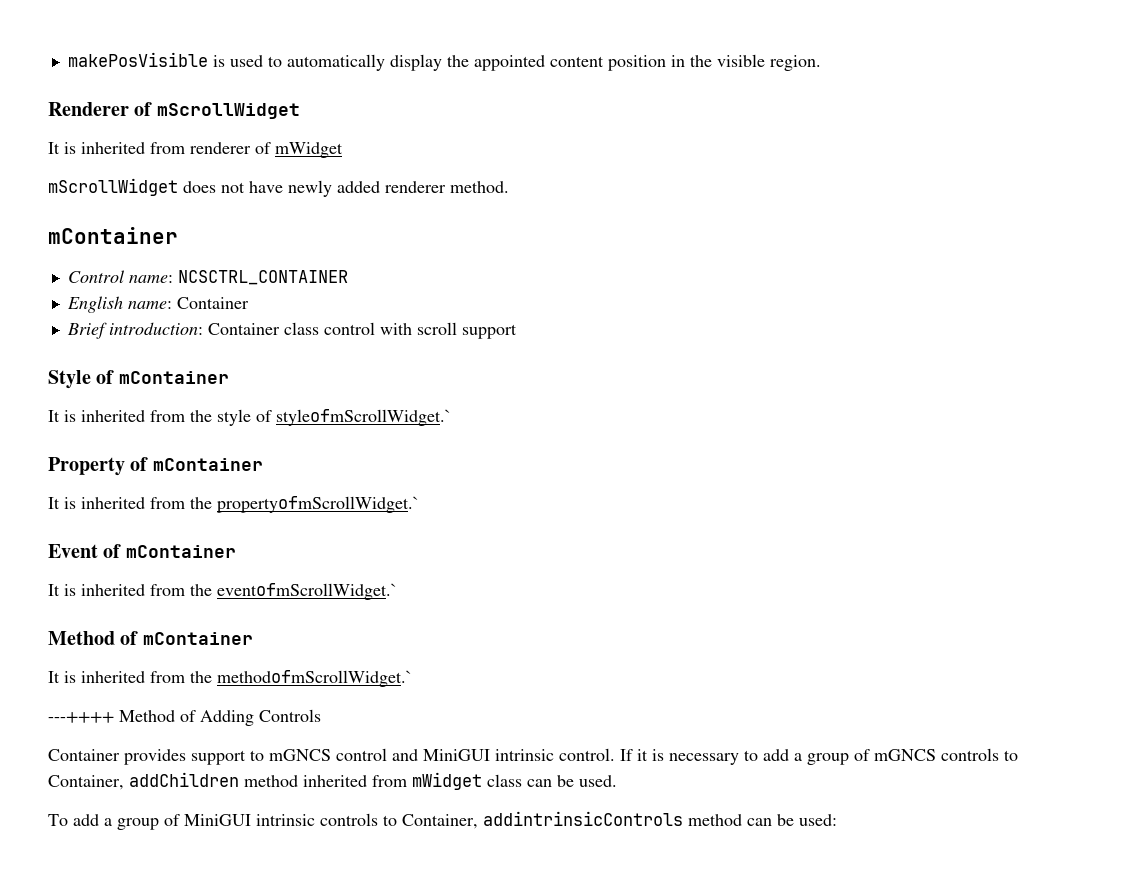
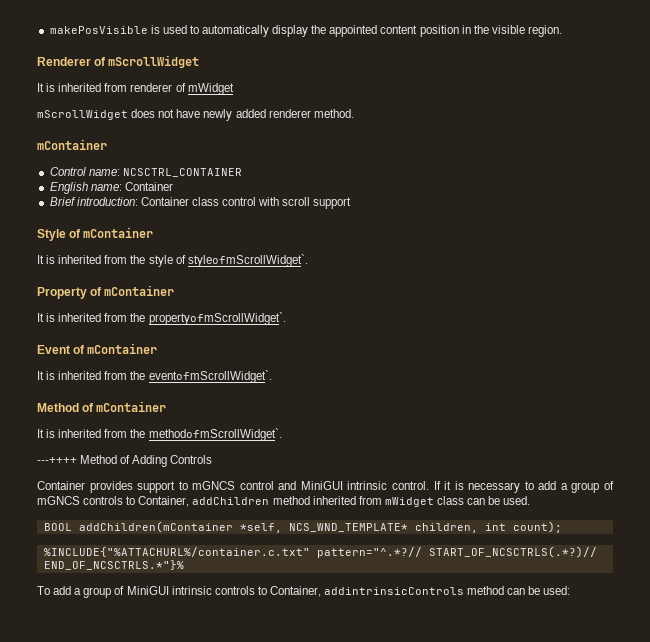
[276,409,451,426] styleofmScrollWidget.` -> [187,254,308,267] styleofmScrollWidget`.
[217,496,419,513] propertyofmScrollWidget.` -> [148,312,286,325] propertyofmScrollWidget`.
[217,583,397,600] eventofmScrollWidget.` -> [148,370,272,383] eventofmScrollWidget`.
[217,670,412,687] methodofmScrollWidget.` -> [148,428,282,441] methodofmScrollWidget`.
(617, 781) none -> [43,521,562,533] [43,546,597,558] [43,560,184,570] // BOOL addChildren(mContainer *self, NCS_WND_TEMPLATE* children, int count); // %INCLUDE{"%ATTACHURL%/container.c.txt" pattern="^.*?// START_OF_NCSCTRLS(.*?)// END_OF_NCSCTRLS.*"}%

